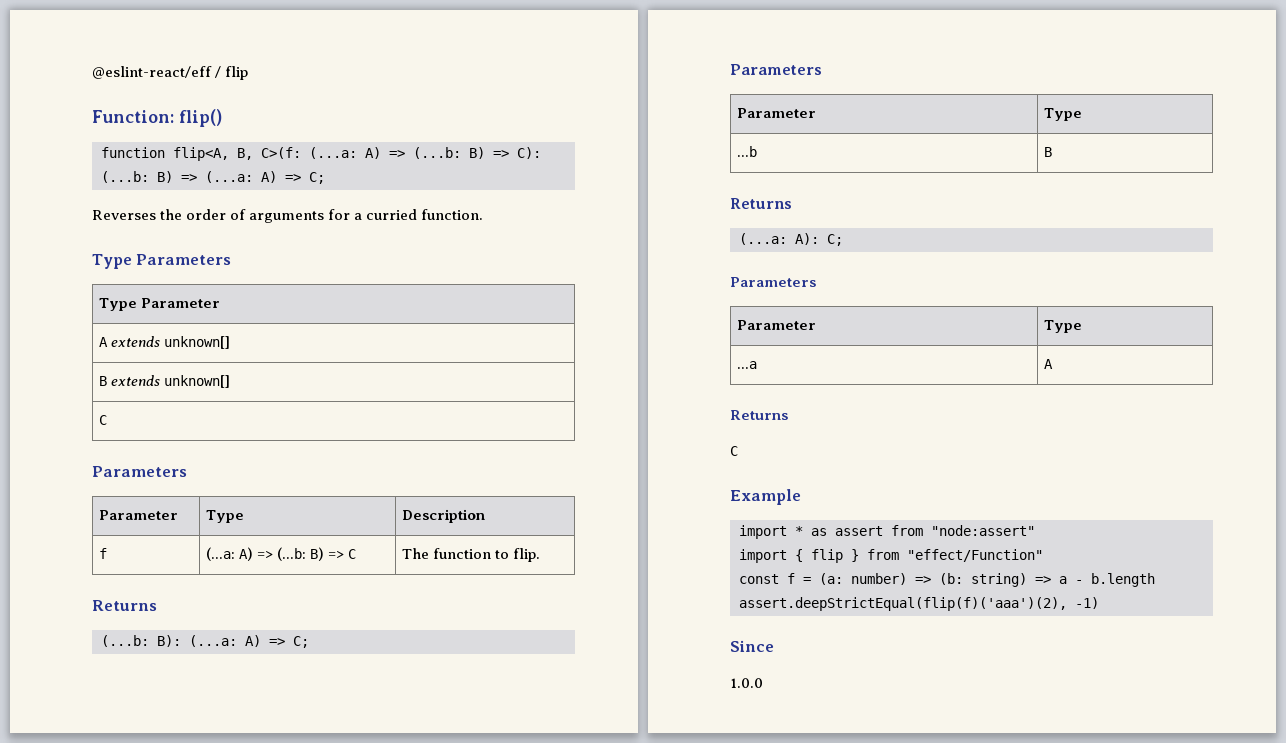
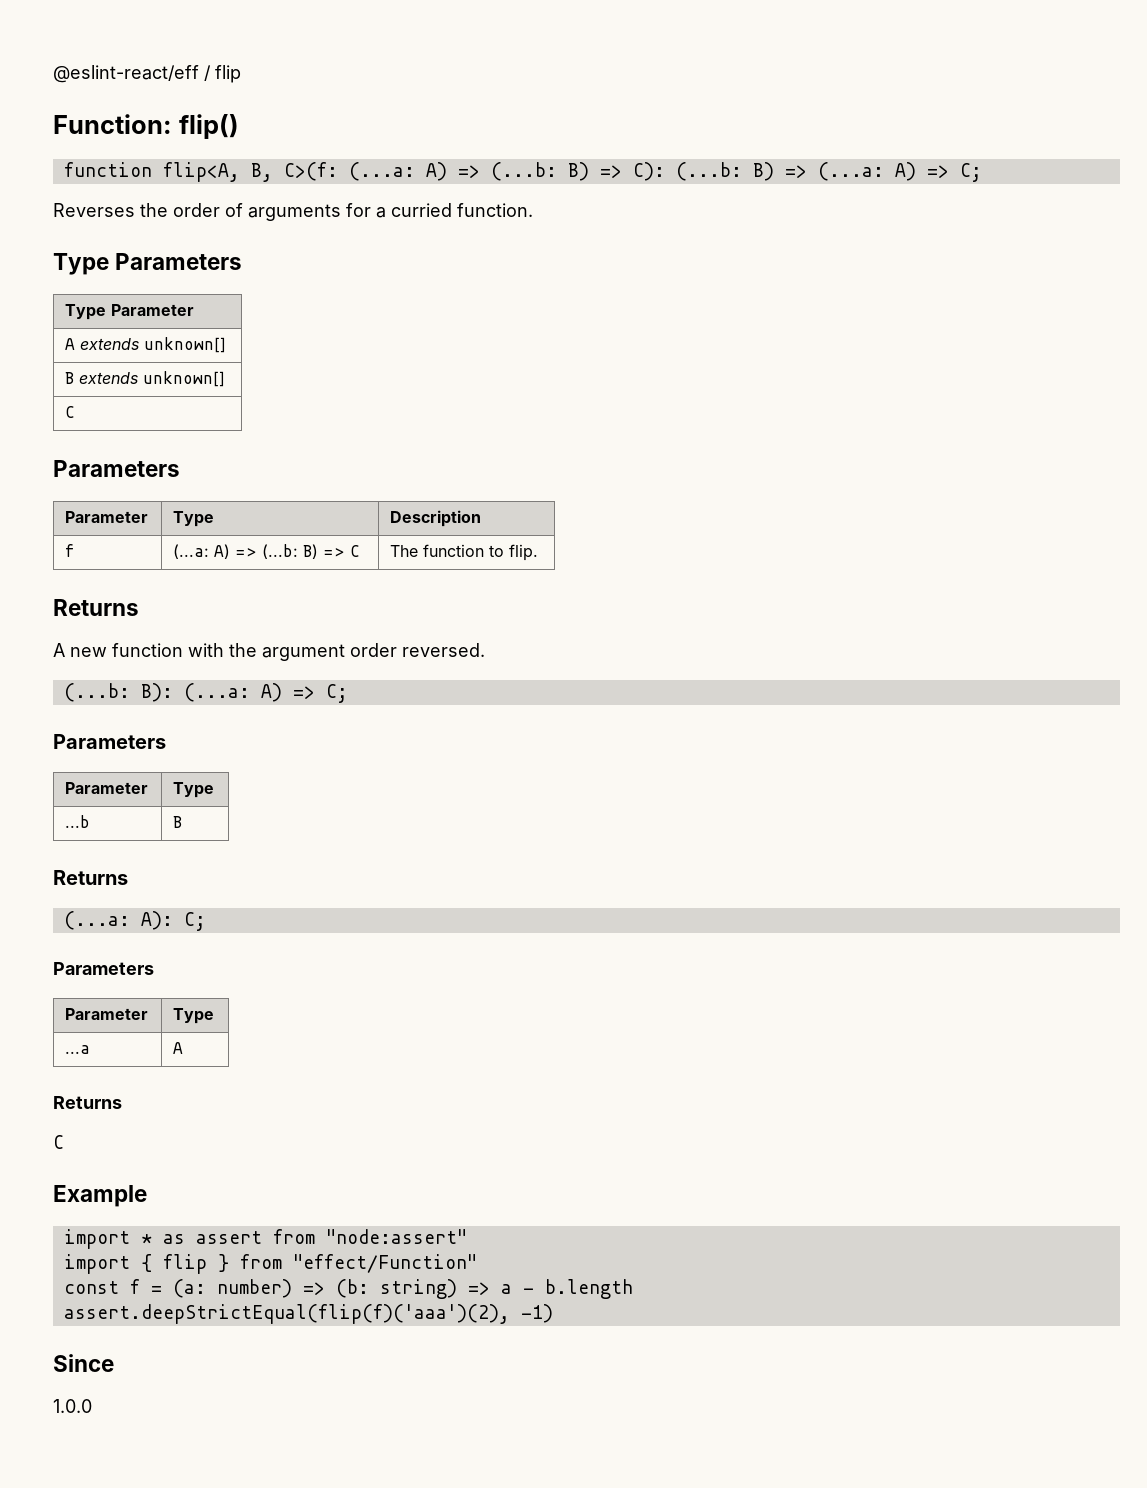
(157, 605) none -> [53,643,485,661] // A new function with the argument order reversed.

